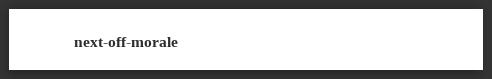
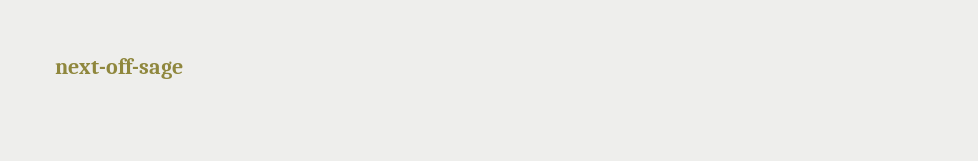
[74,37,178,47] next-off-morale -> [55,58,183,79] next-off-sage

